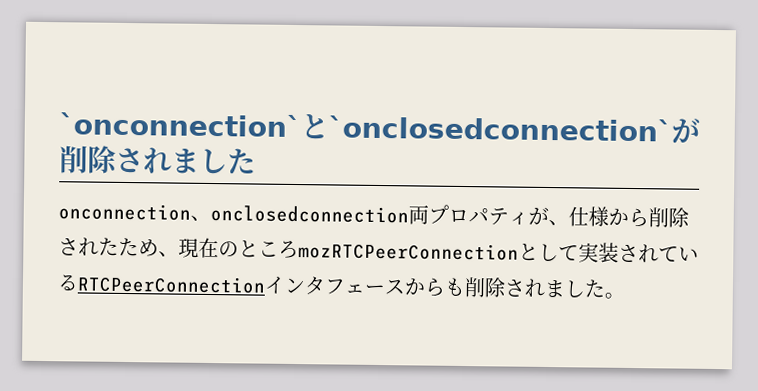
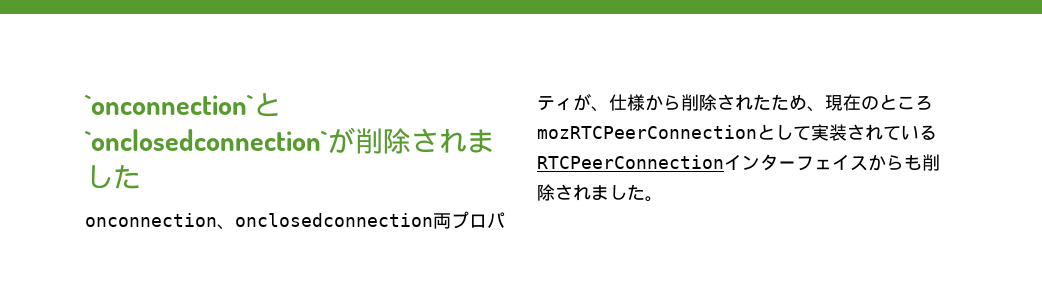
[324,278,385,295] フェー -> [778,154,850,171] ーフェイ

